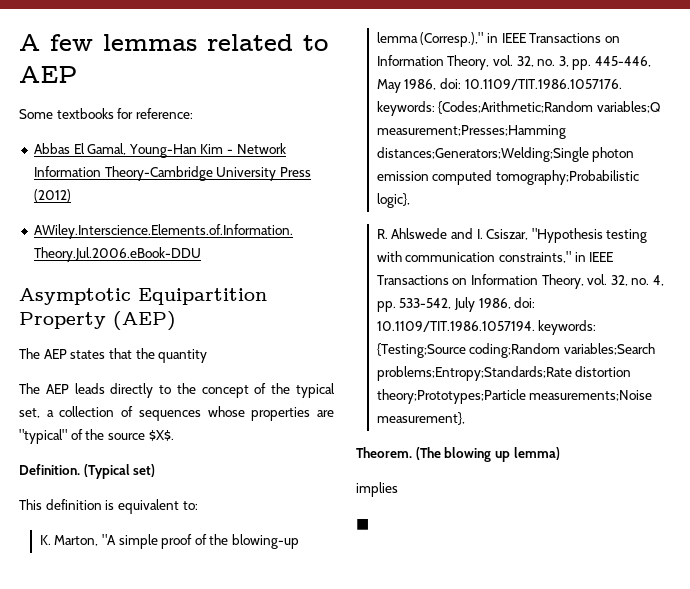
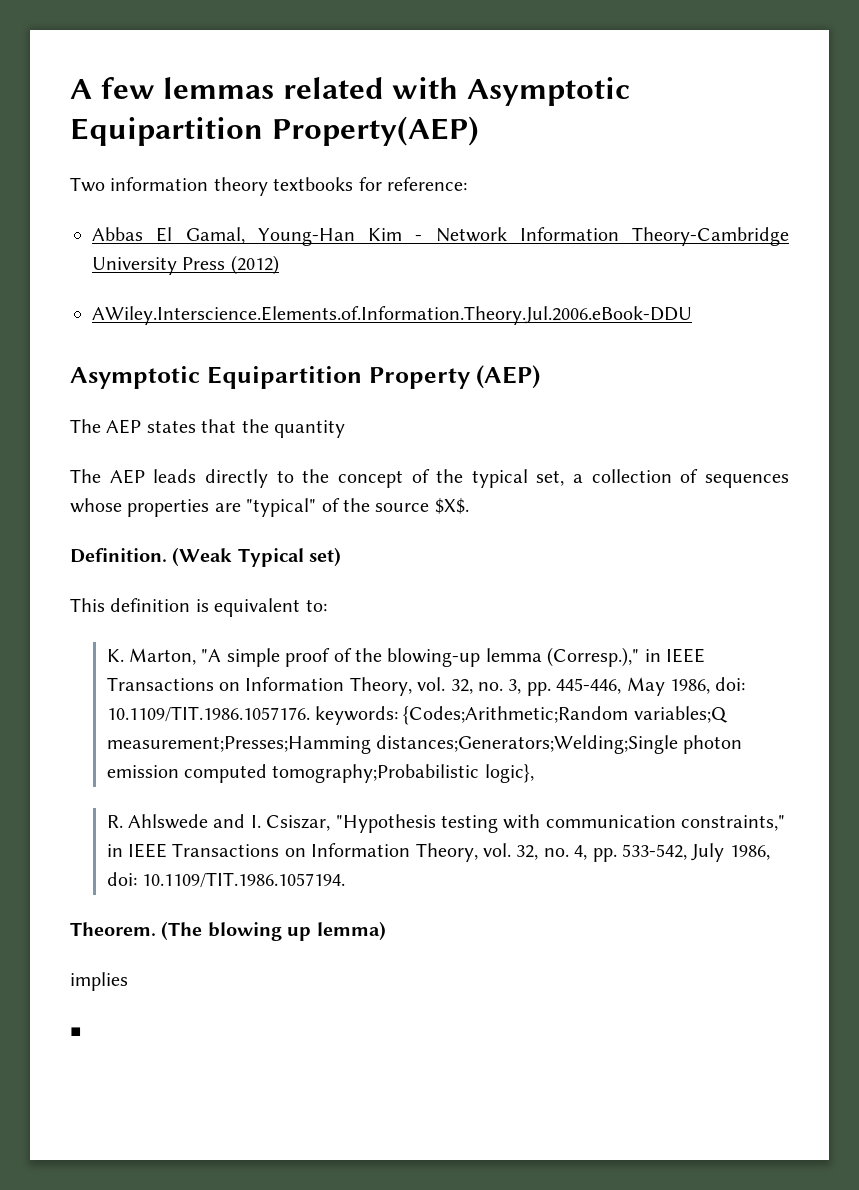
[303,35,328,51] [19,66,77,83] [19,109,53,119] to AEP // Some -> [392,77,630,106] [70,116,479,146] [70,177,268,196] with Asymptotic Equipartition Property(AEP) // Two information theory
[83,464,130,479] (Typical -> [172,547,304,567] (Weak Typical
[538,320,597,335] [376,343,655,358] [376,366,632,381] [376,389,653,404] [376,412,465,425] keywords: {Testing;Source coding;Random variables;Search problems;Entropy;Standards;Rate distortion theory;Prototypes;Particle measurements;Noise measurement}, -> (345, 880) none

